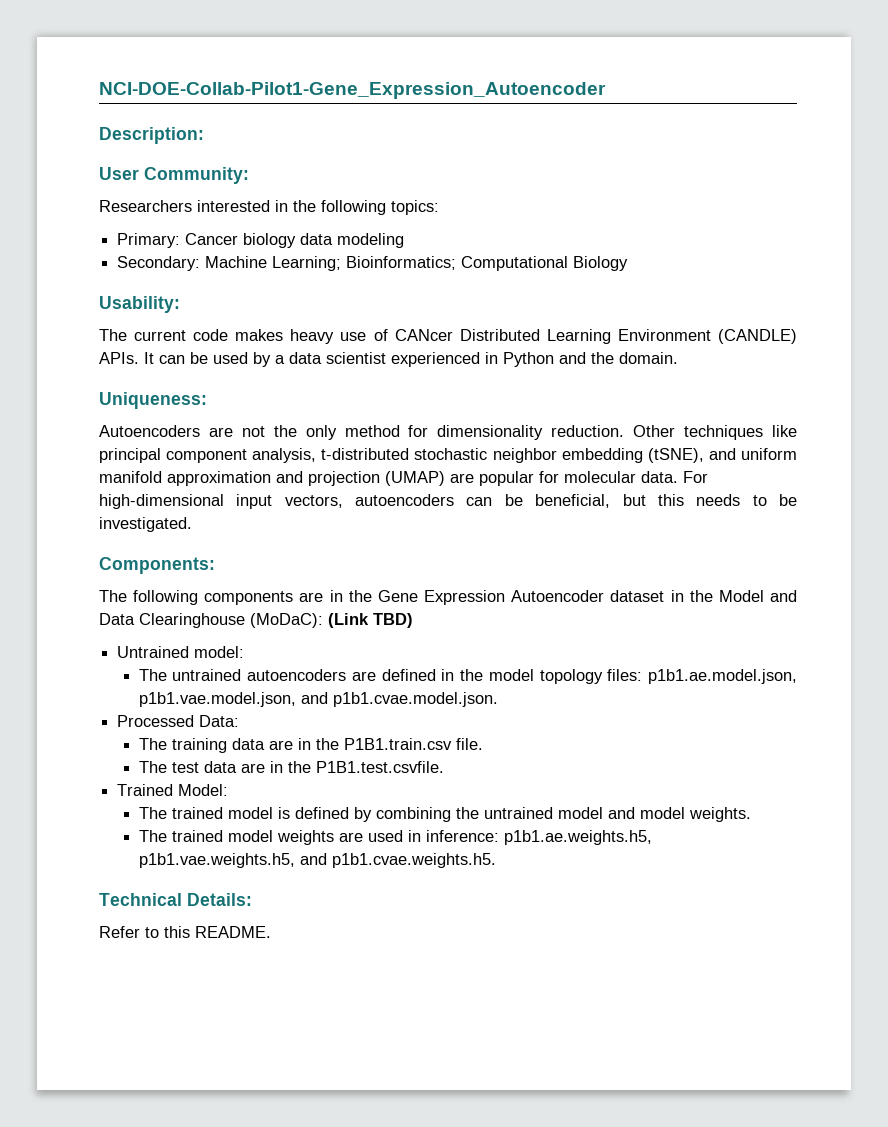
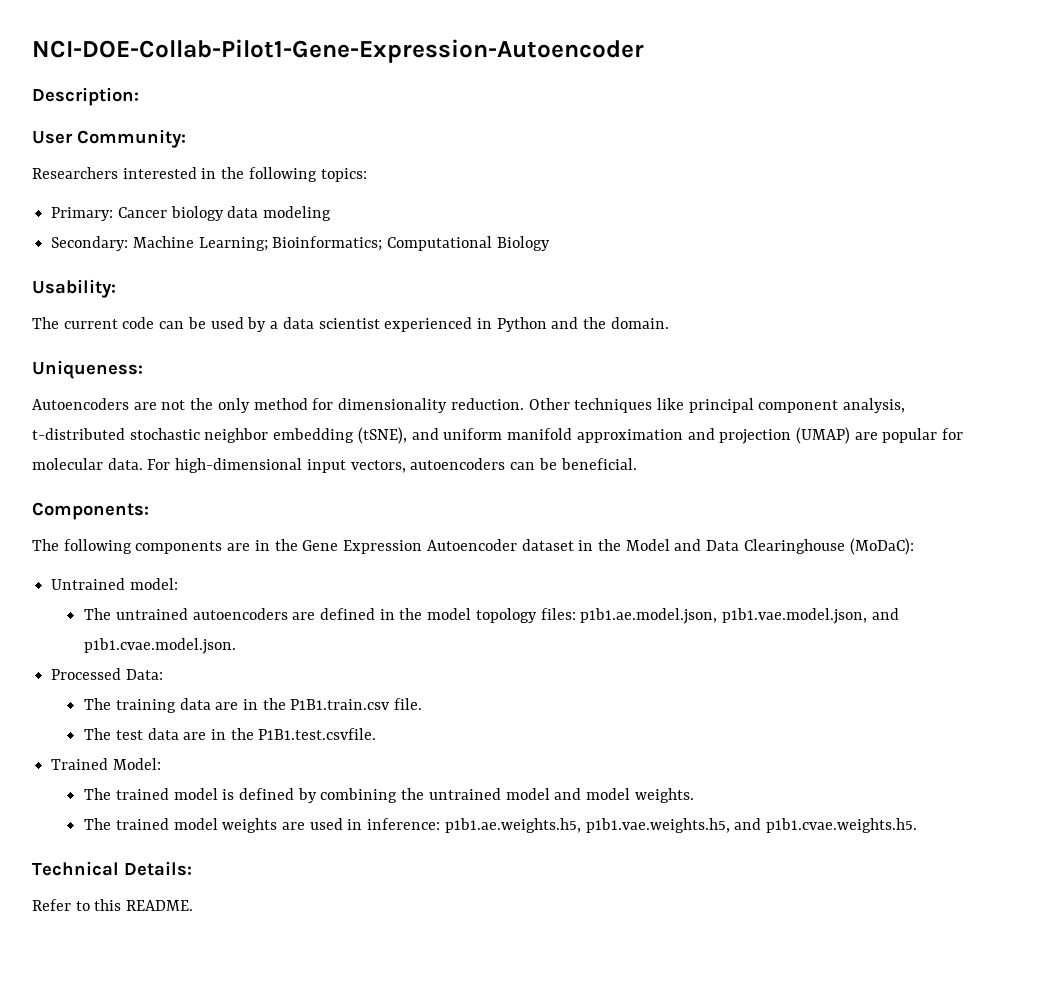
[99,82,606,99] NCI-DOE-Collab-Pilot1-Gene_Expression_Autoencoder -> [32,39,644,63] NCI-DOE-Collab-Pilot1-Gene-Expression-Autoencoder
[235,329,797,344] [99,352,154,364] makes heavy use of CANcer Distributed Learning Environment (CANDLE) APIs. It -> (155, 323) none
[535,494,798,508] [99,517,192,532] beneficial, but this needs to be investigated. -> [560,458,637,470] beneficial.
[328,613,413,628] (Link TBD) -> (914, 546) none

